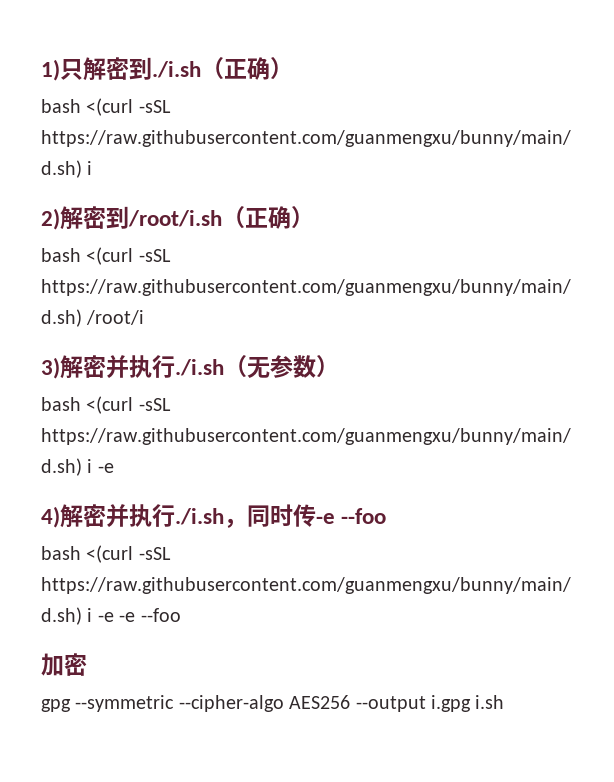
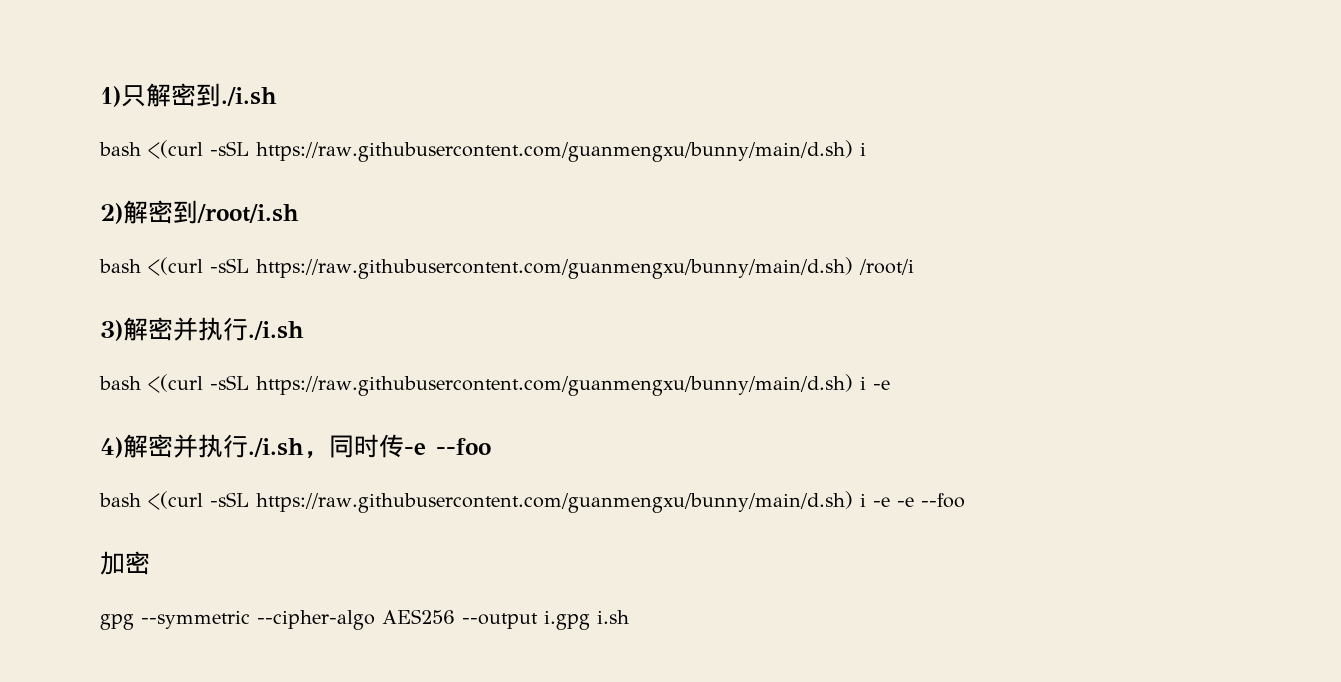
[201,57,293,80] （正确） -> (277, 96) none
[222,206,314,229] （正确） -> (299, 213) none
[224,355,339,378] （无参数） -> (304, 330) none

